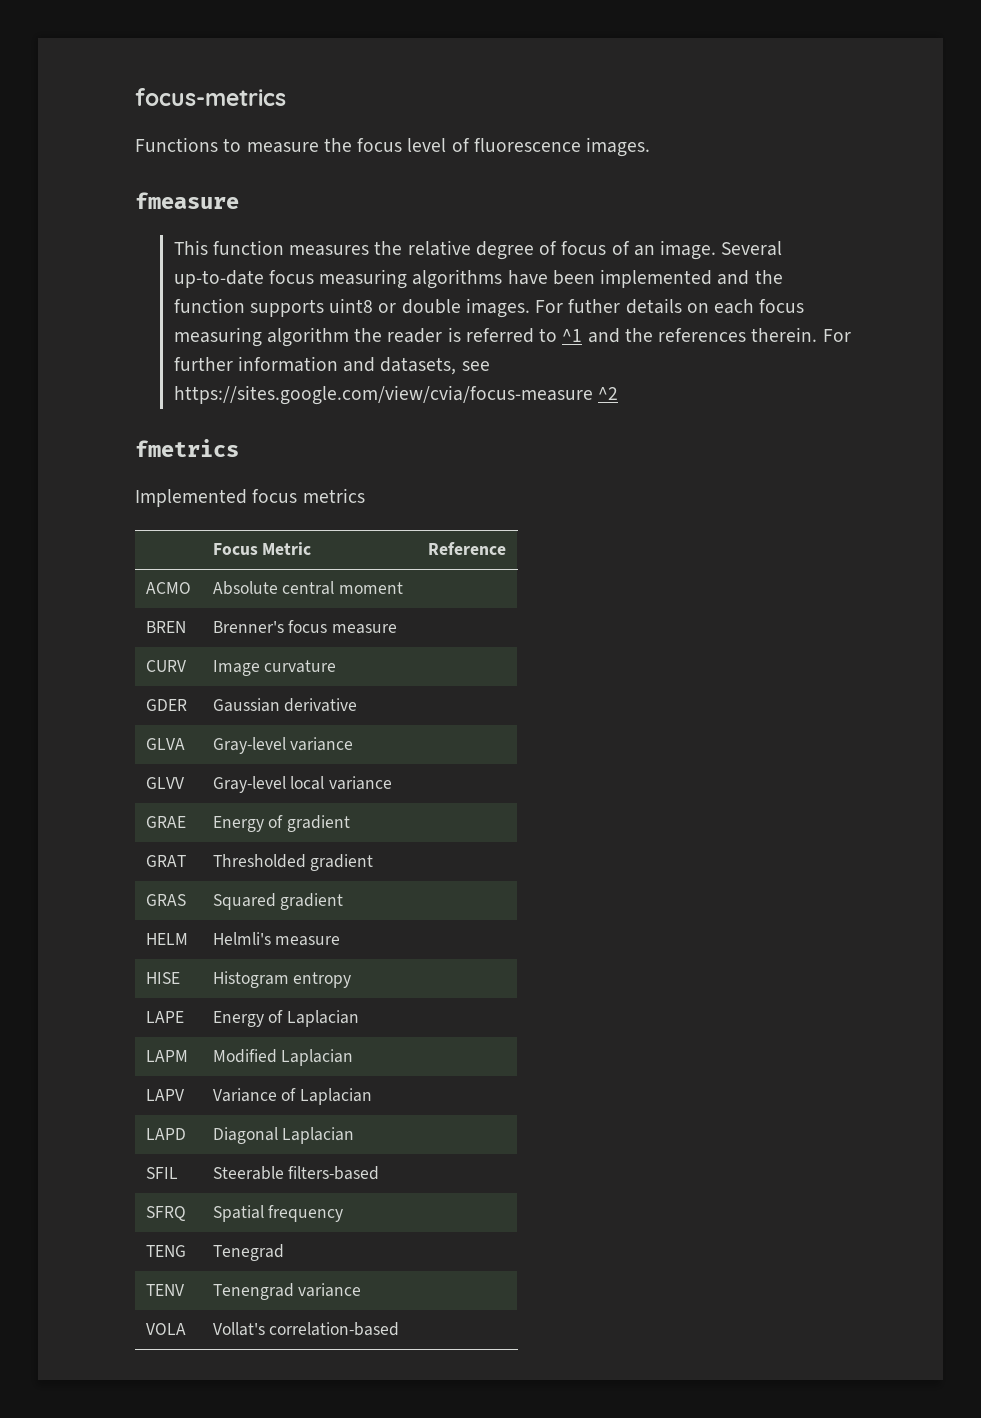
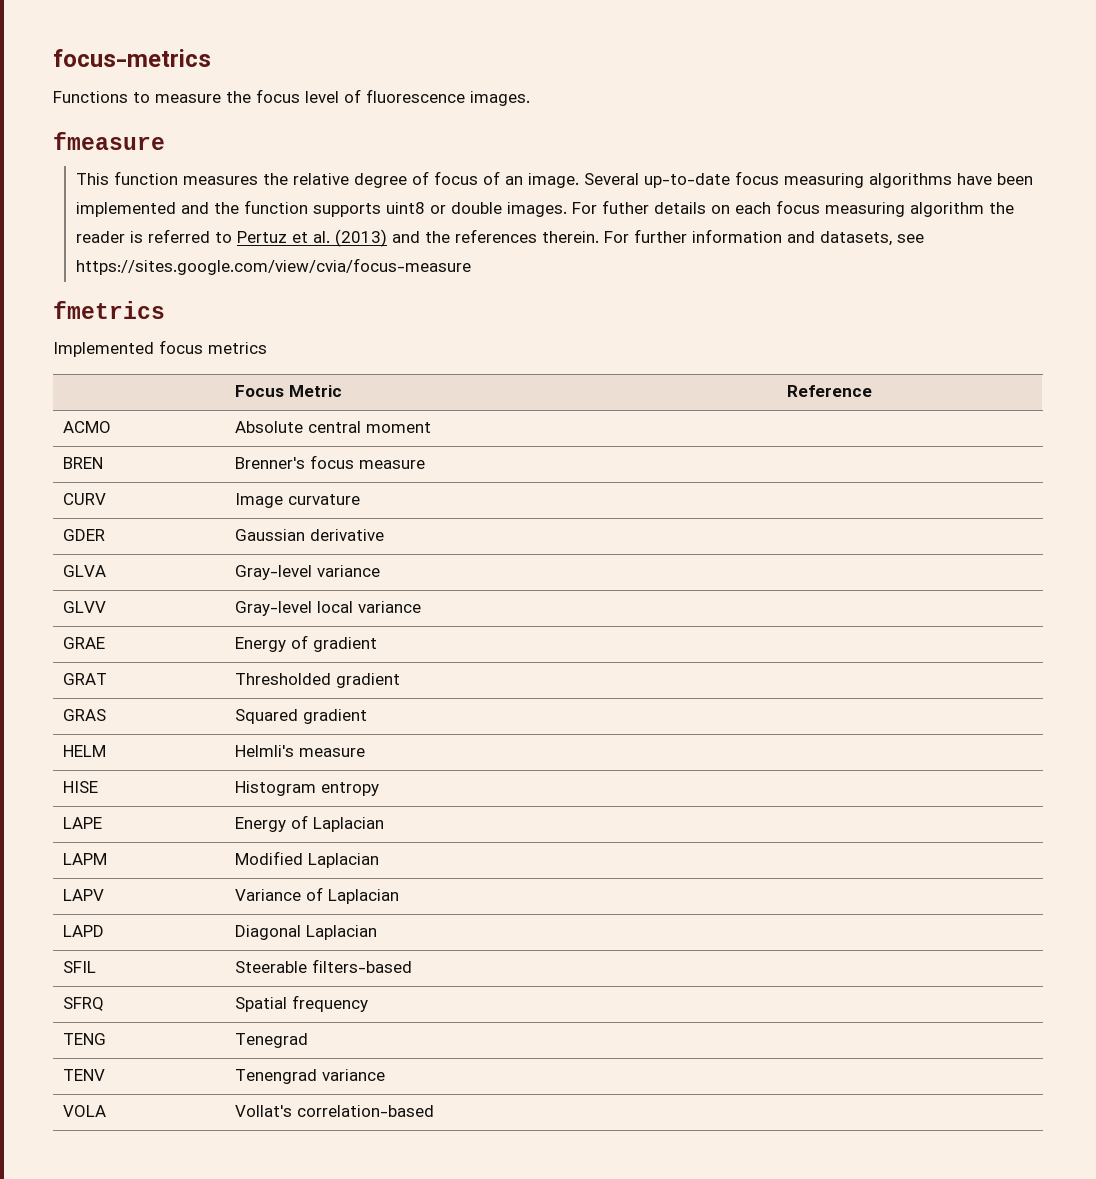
[562,329,583,342] ^1 -> [236,229,387,247] Pertuz et al. (2013)
[597,387,618,400] ^2 -> (471, 266) none

